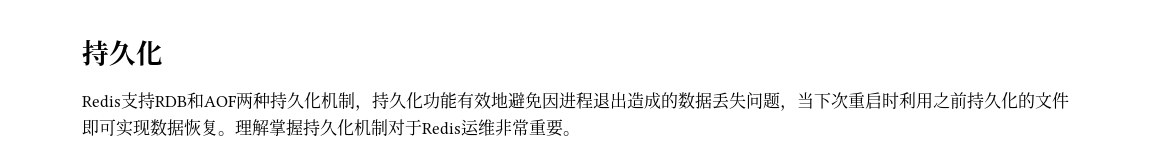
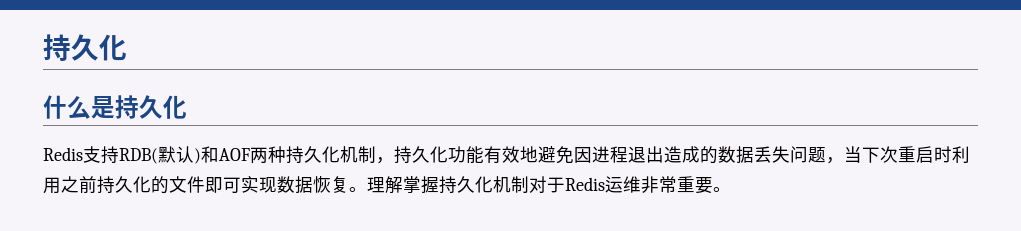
[82,39,163,66] 持久化 -> [43,34,127,61] [43,95,187,119] 持久化 // 什么是持久化
[155,96,187,107] RDB -> [119,146,201,164] RDB(默认)

